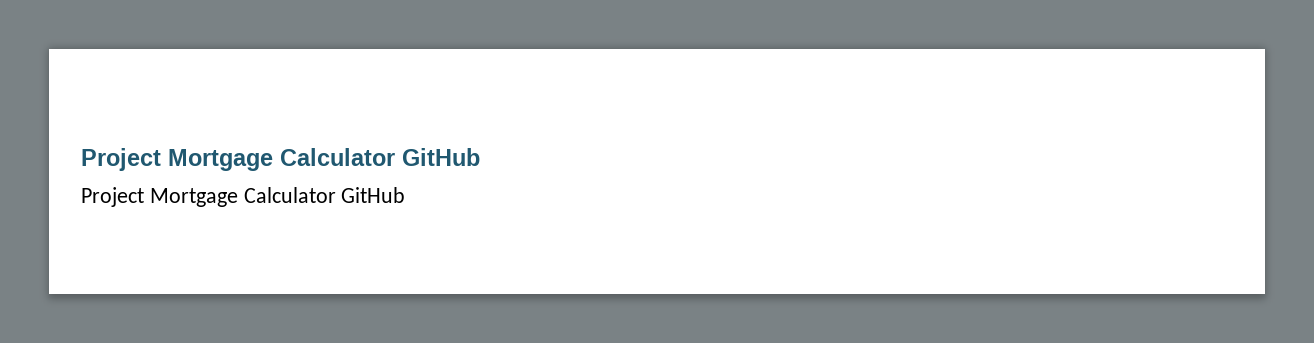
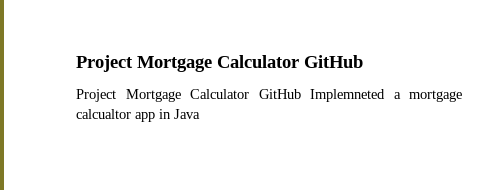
(406, 195) none -> [310,89,462,102] [76,109,200,122] Implemneted a mortgage calcualtor app in Java

